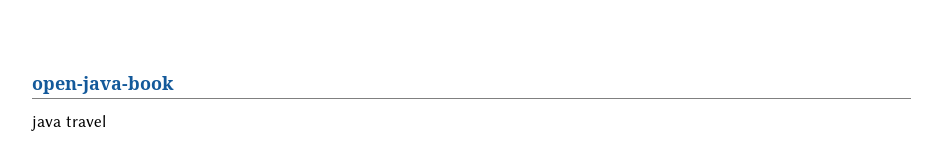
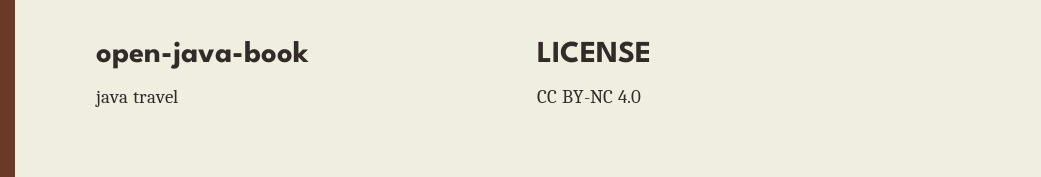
(106, 121) none -> [537,41,651,63] [537,90,642,103] // LICENSE // CC BY-NC 4.0

